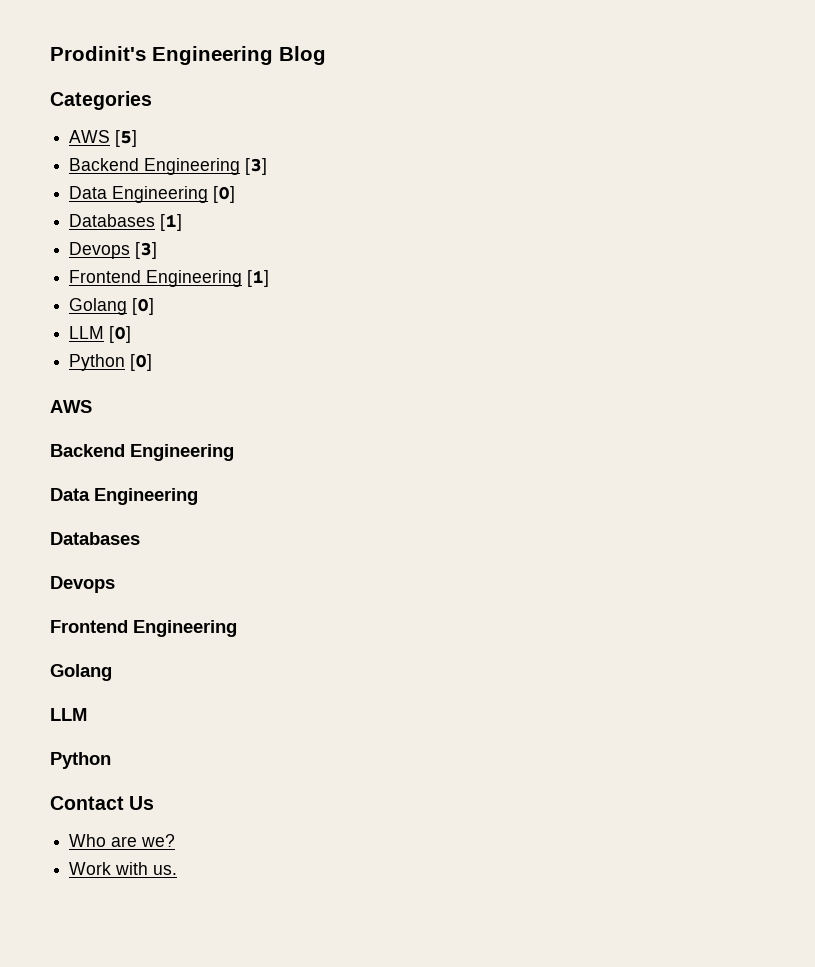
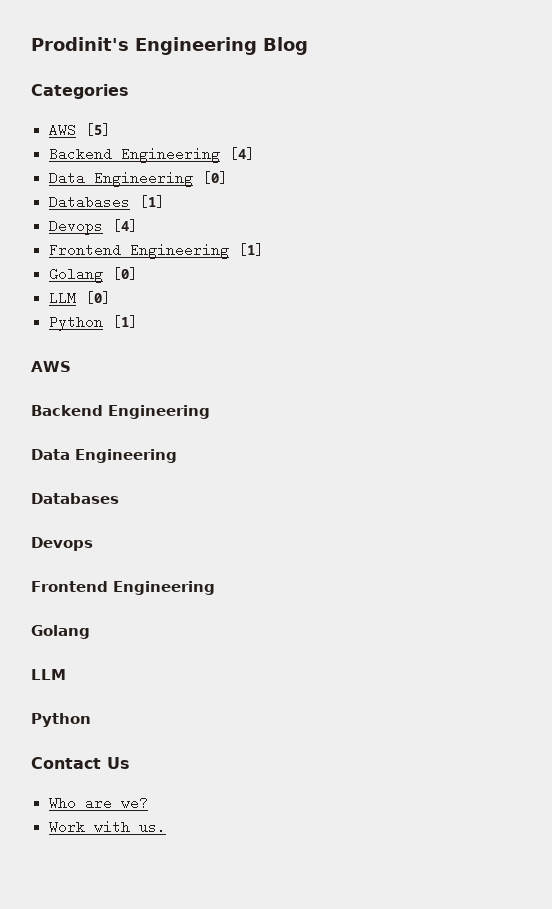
[245,158,268,175] [3] -> [229,147,256,161] [4]
[135,242,158,259] [3] -> [112,219,139,233] [4]
[130,354,153,371] [0] -> [112,315,139,329] [1]

